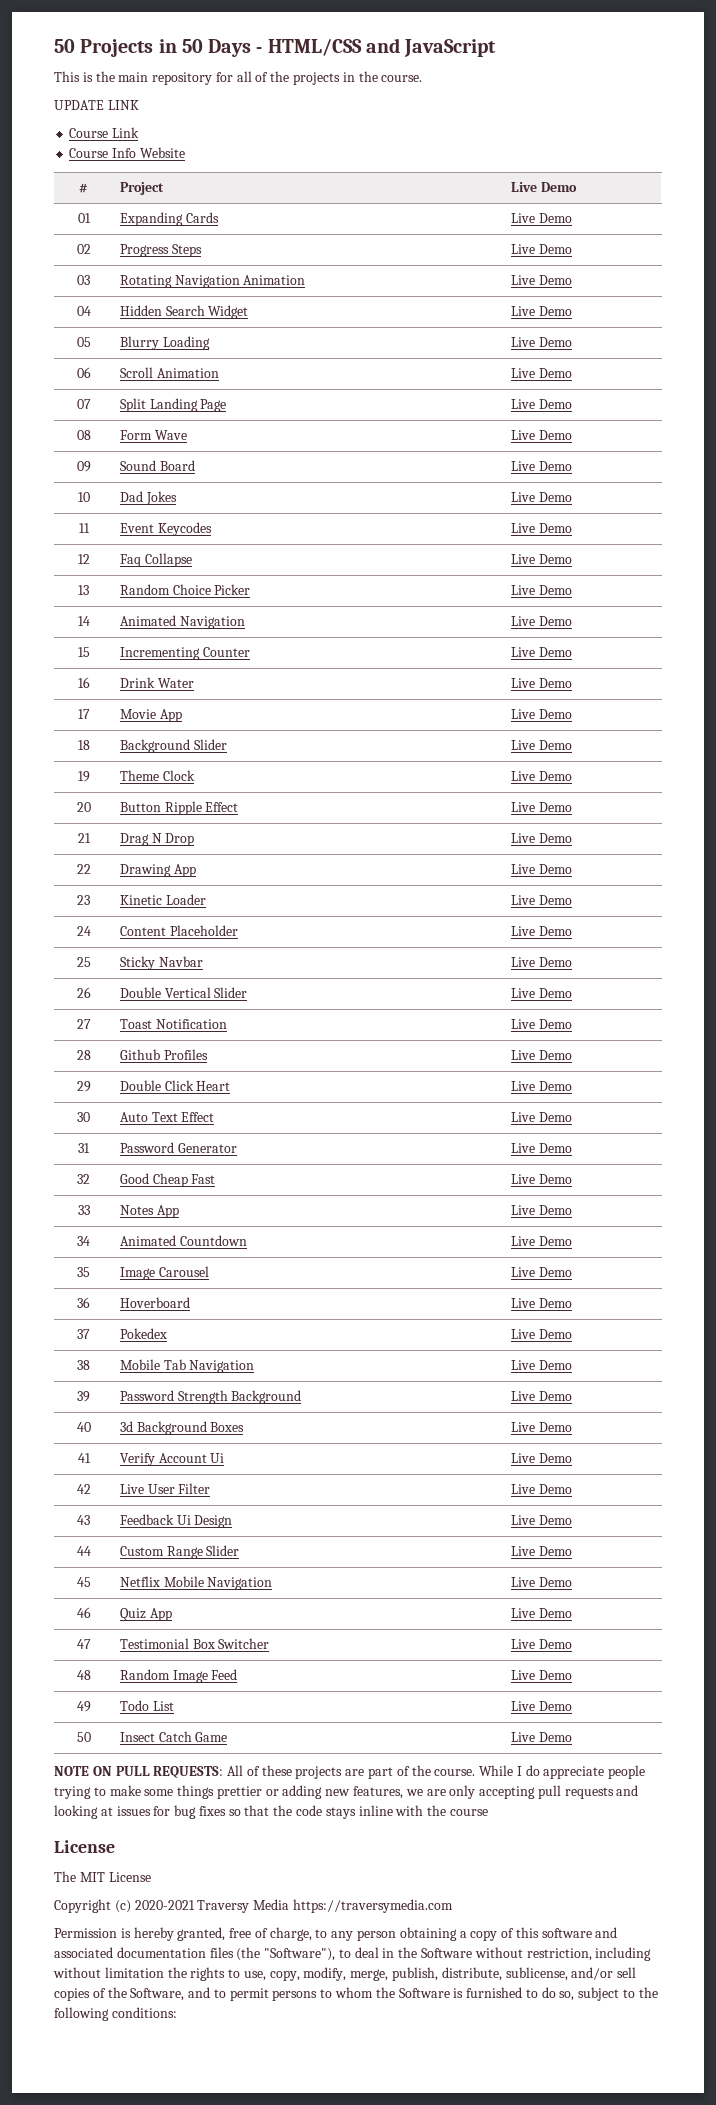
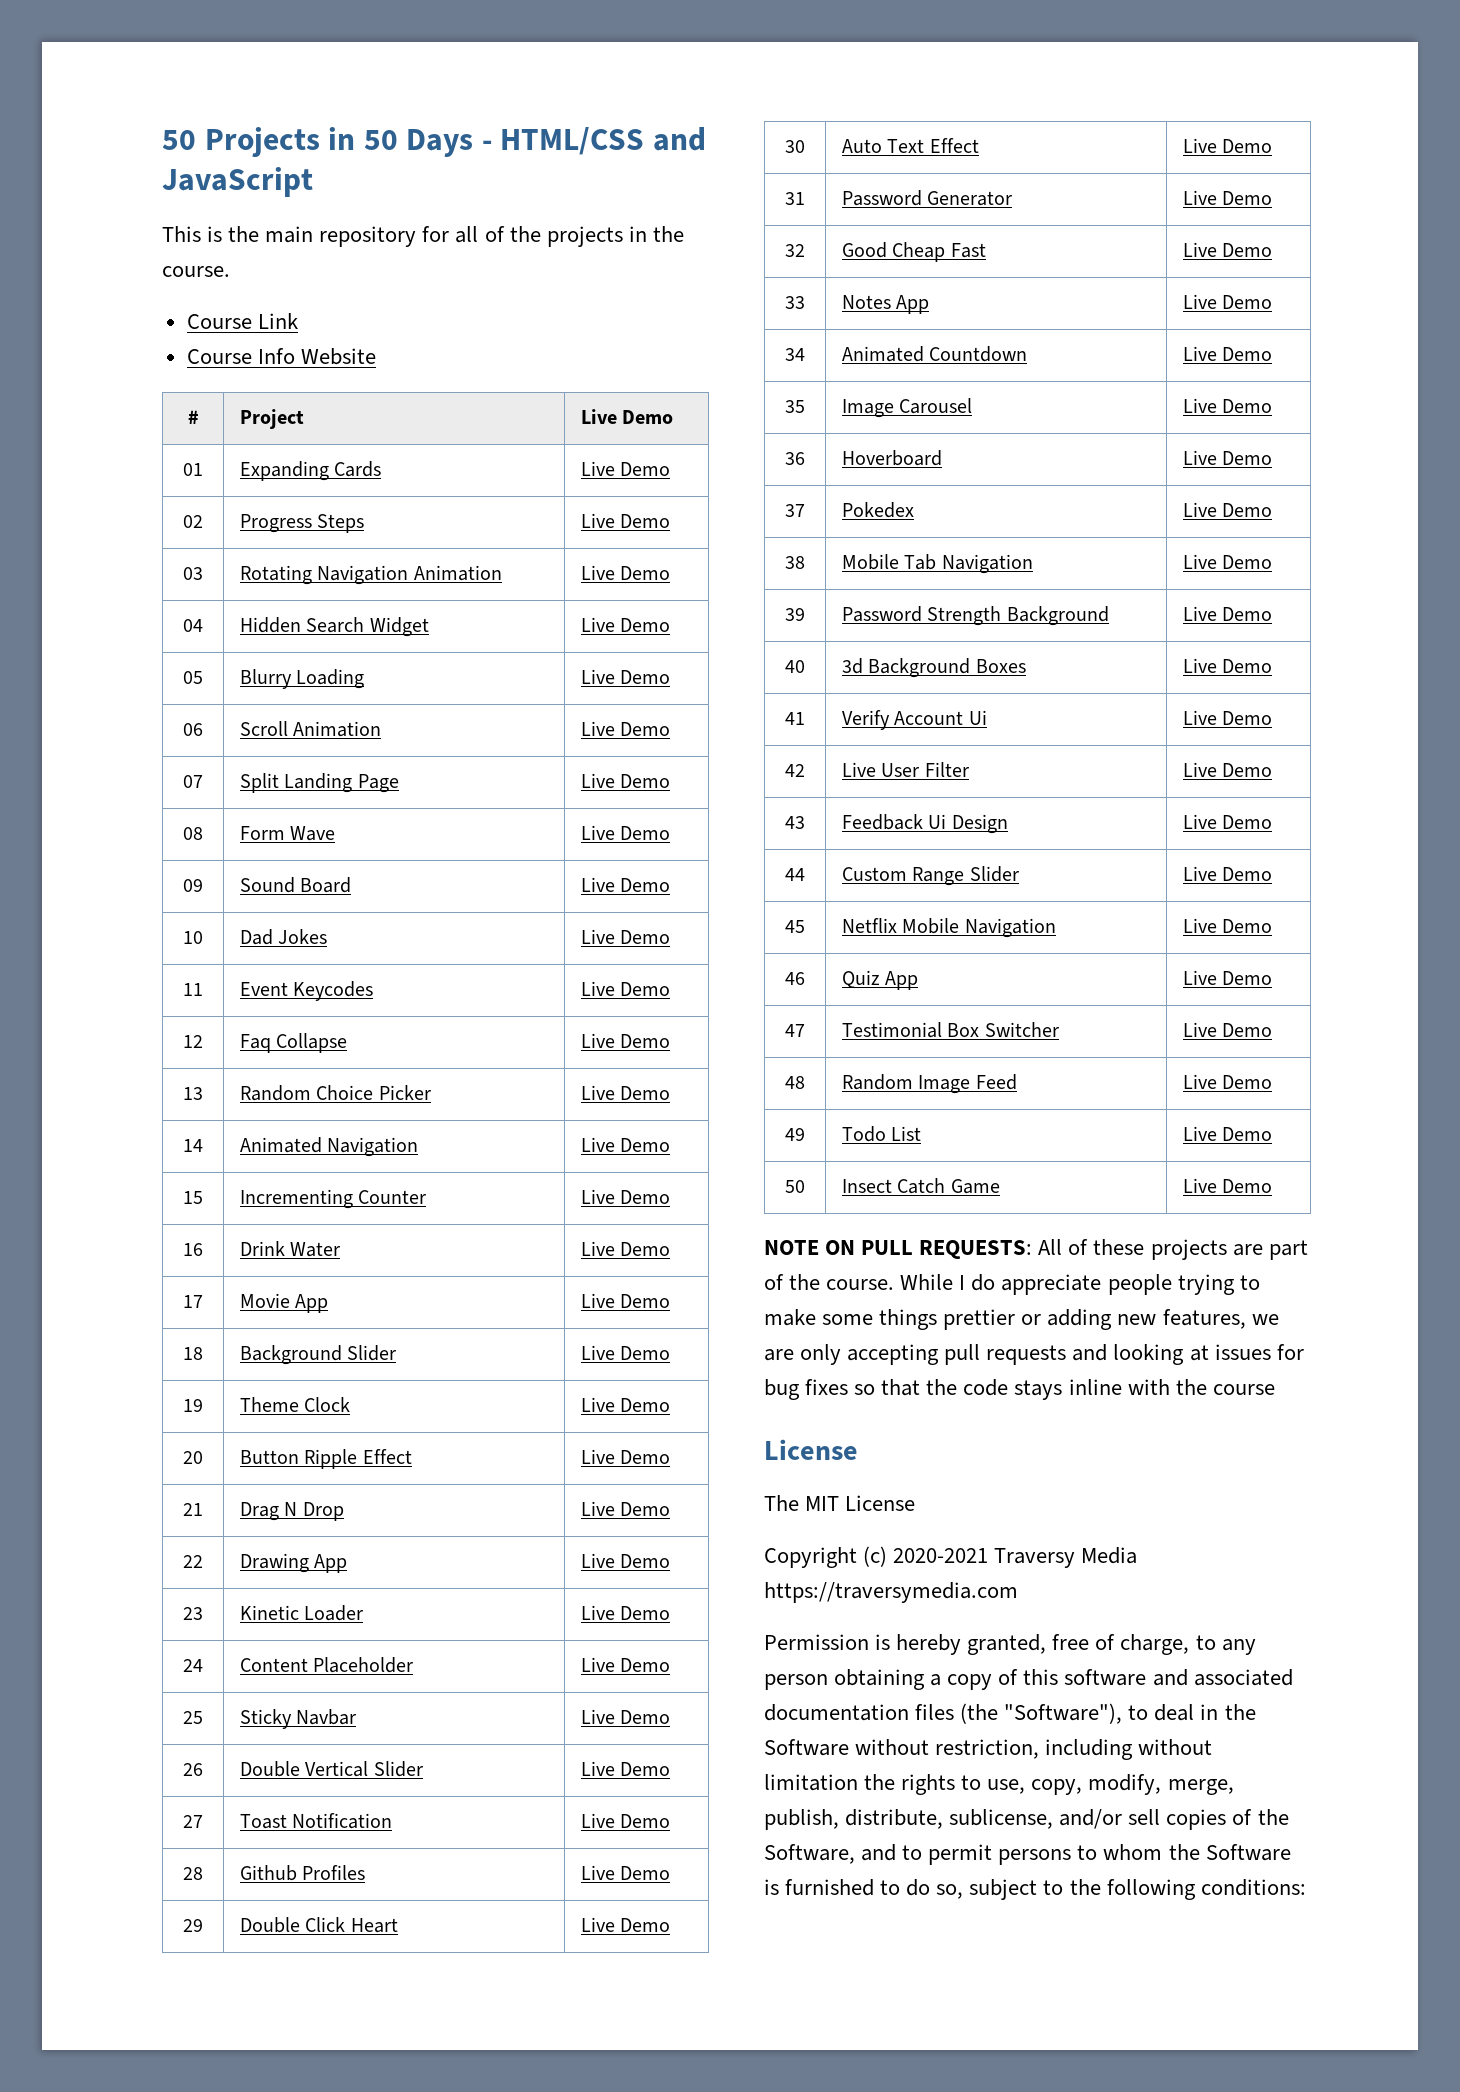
[54,100,139,110] // UPDATE LINK -> (230, 271) none

